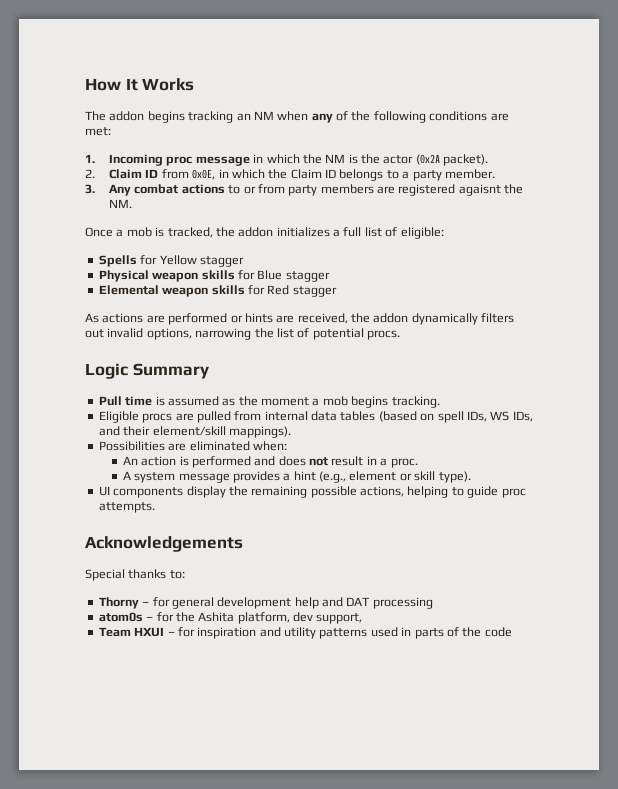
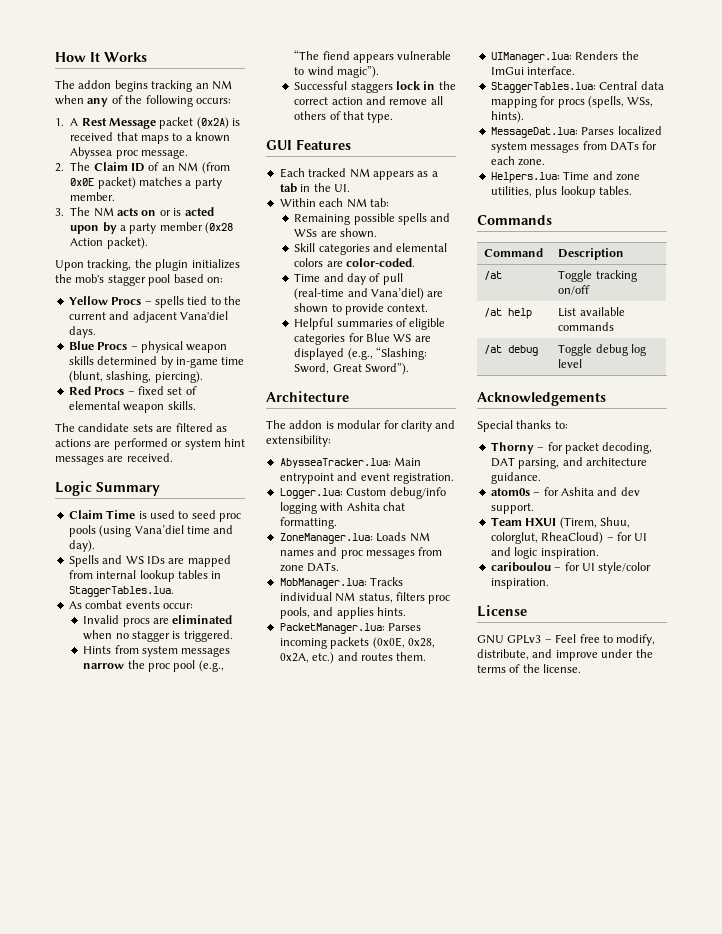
[429,111,509,121] [85,127,111,136] [85,154,489,166] conditions are met: // 1. Incoming proc message in which the NM is the actor (0x2A packet). -> [195,98,231,104] [55,117,241,129] [70,132,231,144] [70,147,188,159] occurs: // 1. A Rest Message packet (0x2A) is received that maps to a known Abyssea proc message.
[109,169,495,181] [85,184,524,196] [109,199,133,208] [85,227,444,239] [98,255,244,267] [98,270,330,282] [98,285,337,297] [85,313,515,325] [85,328,400,340] [85,363,209,379] [98,396,440,408] [98,411,533,423] [98,426,291,438] [98,441,287,451] [122,456,418,468] [122,471,471,483] [98,486,526,498] [98,502,155,513] Claim ID from 0x0E, in which the Claim ID belongs to a party member. // 3. Any combat actions to or from party members are registered agaisnt the NM. // Once a mob is tracked, the addon initializes a full list of eligible: // Spells for Yellow stagger // Physical weapon skills for Blue stagger // Elemental weapon skills for Red stagger // As actions are performed or hints are received, the addon dynamically filters out invalid options, narrowing the list of potential procs. // Logic Summary // Pull time is assumed as the moment a mob begins tracking. // Eligible procs are pulled from internal data tables (based on spell IDs, WS IDs, and their element/skill mappings). // Possibilities are eliminated when: // An action is performed and does not result in a proc. // A system message provides a hint (e.g., element or skill type). // UI components display the remaining possible actions, helping to guide proc attempts. -> [70,162,230,174] [70,177,222,189] [70,192,116,201] [55,207,214,217] [70,222,234,234] [70,237,148,249] [55,259,240,271] [55,274,223,286] [68,296,241,308] [68,311,228,323] [68,326,96,338] [68,341,228,353] [68,356,245,368] [68,371,203,383] [68,386,197,395] [68,401,196,413] [55,423,227,432] [55,438,245,450] [55,453,173,465] [55,481,160,496] [68,510,241,522] [68,525,234,537] [68,540,95,552] [68,555,231,567] [68,570,222,582] [68,586,174,597] [68,600,193,609] [83,615,233,627] [83,630,233,642] [83,645,231,657] [83,660,224,672] [294,50,452,63] [294,66,379,78] [294,81,456,93] [294,96,443,105] [294,111,394,123] [266,139,351,150] [279,168,438,180] [279,183,350,193] [279,198,389,208] [294,213,451,225] [294,228,377,238] [294,243,448,255] [294,258,415,267] [294,273,403,285] [294,288,444,300] [294,303,429,315] [294,318,446,330] [294,333,431,345] [294,347,427,360] [294,363,409,375] [266,391,349,402] [266,420,456,432] [266,435,331,447] [279,457,422,468] [279,472,454,484] [279,487,446,499] [279,502,405,514] [279,517,337,529] [279,532,430,544] [279,547,443,559] [279,562,340,572] [279,577,404,589] [279,592,451,604] [279,607,406,619] [279,623,422,634] [279,637,435,649] [279,652,427,664] [490,51,639,63] [490,66,576,75] [490,81,664,93] [490,96,654,108] [490,111,524,123] [490,126,662,138] [490,141,658,153] [490,156,546,166] [490,171,640,183] [490,186,632,198] [477,215,552,225] [484,248,544,257] [558,248,625,260] [484,271,503,280] [558,270,637,282] [558,285,591,295] [484,308,533,319] [558,307,625,317] [558,322,615,331] [484,345,539,356] [558,344,646,356] [558,359,583,368] The Claim ID of an NM (from 0x0E packet) matches a party member. // 3. The NM acts on or is acted upon by a party member (0x28 Action packet). // Upon tracking, the plugin initializes the mob's stagger pool based on: // Yellow Procs – spells tied to the current and adjacent Vana'diel days. // Blue Procs – physical weapon skills determined by in-game time (blunt, slashing, piercing). // Red Procs – fixed set of elemental weapon skills. // The candidate sets are filtered as actions are performed or system hint messages are received. // Logic Summary // Claim Time is used to seed proc pools (using Vana’diel time and day). // Spells and WS IDs are mapped from internal lookup tables in StaggerTables.lua. // As combat events occur: // Invalid procs are eliminated when no stagger is triggered. // Hints from system messages narrow the proc pool (e.g., “The fiend appears vulnerable to wind magic”). // Successful staggers lock in the correct action and remove all others of that type. // GUI Features // Each tracked NM appears as a tab in the UI. // Within each NM tab: // Remaining possible spells and WSs are shown. // Skill categories and elemental colors are color-coded. // Time and day of pull (real-time and Vana’diel) are shown to provide context. // Helpful summaries of eligible categories for Blue WS are displayed (e.g., “Slashing: Sword, Great Sword”). // Architecture // The addon is modular for clarity and extensibility: // AbysseaTracker.lua: Main entrypoint and event registration. // Logger.lua: Custom debug/info logging with Ashita chat formatting. // ZoneManager.lua: Loads NM names and proc messages from zone DATs. // MobManager.lua: Tracks individual NM status, filters proc pools, and applies hints. // PacketManager.lua: Parses incoming packets (0x0E, 0x28, 0x2A, etc.) and routes them. // UIManager.lua: Renders the ImGui interface. // StaggerTables.lua: Central data mapping for procs (spells, WSs, hints). // MessageDat.lua: Parses localized system messages from DATs for each zone. // Helpers.lua: Time and zone utilities, plus lookup tables. // Commands // Command | Description // /at | Toggle tracking on/off // /at help | List available commands // /at debug | Toggle debug log level
[171,597,433,609] [98,612,363,624] [98,627,512,639] general development help and DAT processing // atom0s – for the Ashita platform, dev support, // Team HXUI – for inspiration and utility patterns used in parts of the code -> [564,442,653,454] [490,457,647,469] [490,472,541,484] [490,487,640,496] [490,503,534,514] [490,517,630,529] [490,532,648,544] [490,547,599,559] [490,562,652,574] [490,578,549,589] [477,605,527,617] [477,634,656,646] [477,649,653,661] [477,664,582,673] packet decoding, DAT parsing, and architecture guidance. // atom0s – for Ashita and dev support. // Team HXUI (Tirem, Shuu, colorglut, RheaCloud) – for UI and logic inspiration. // cariboulou – for UI style/color inspiration. // License // GNU GPLv3 – Feel free to modify, distribute, and improve under the terms of the license.

